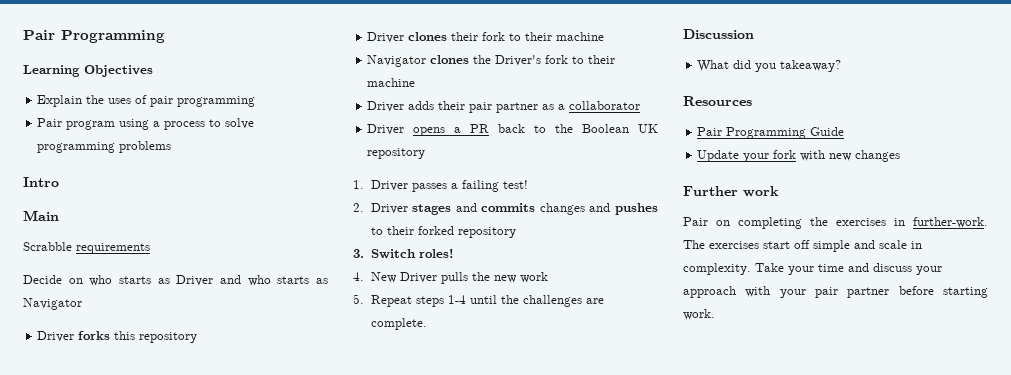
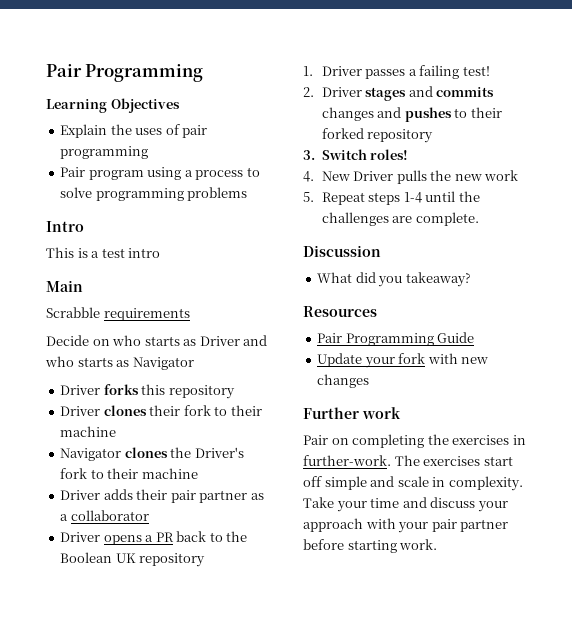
(59, 182) none -> [46,247,161,258] // This is a test intro

